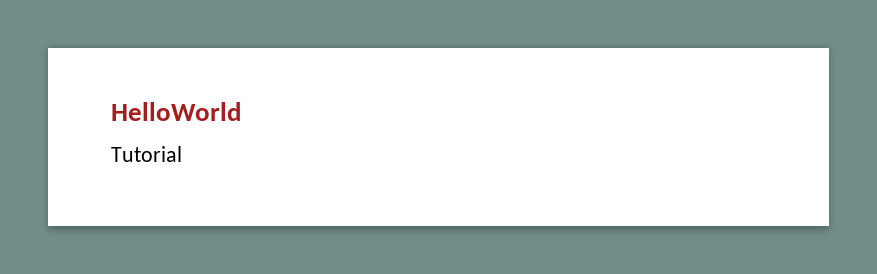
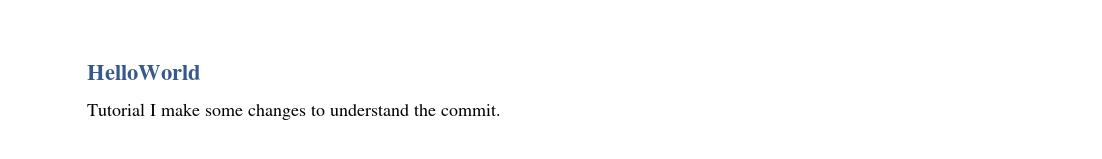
(182, 154) none -> [150,103,501,120] I make some changes to understand the commit.

